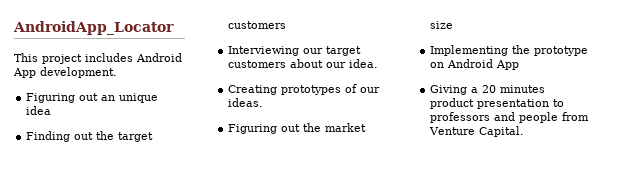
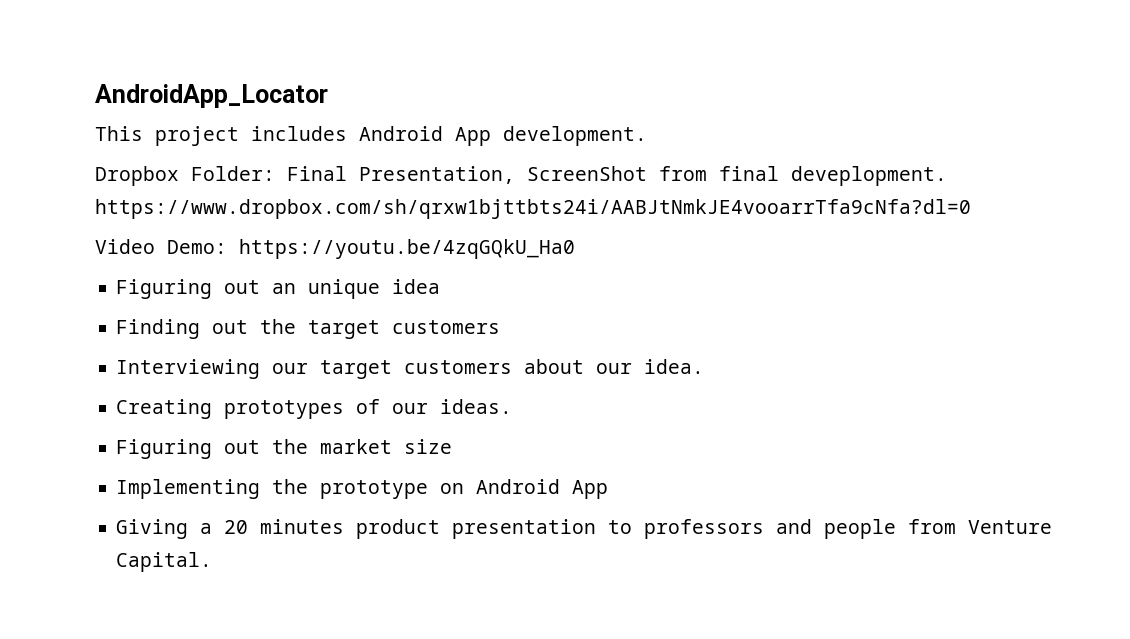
(117, 72) none -> [95,166,947,186] [95,199,971,219] [95,239,575,259] // Dropbox Folder: Final Presentation, ScreenShot from final deveplopment. https://www.dropbox.com/sh/qrxw1bjttbts24i/AABJtNmkJE4vooarrTfa9cNfa?dl=0 // Video Demo: https://youtu.be/4zqGQkU_Ha0

